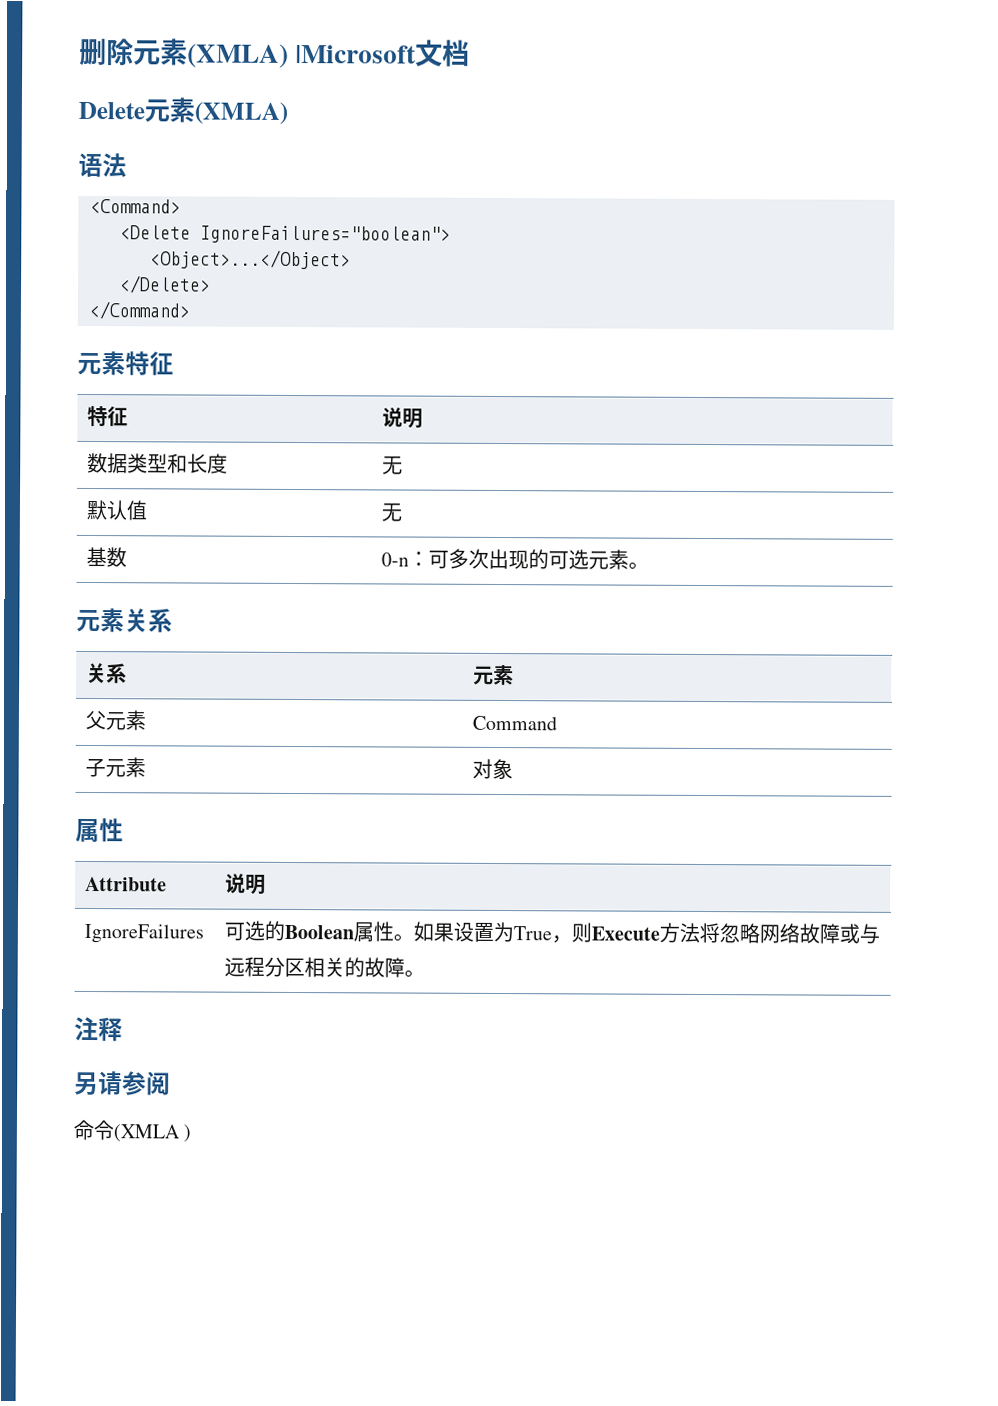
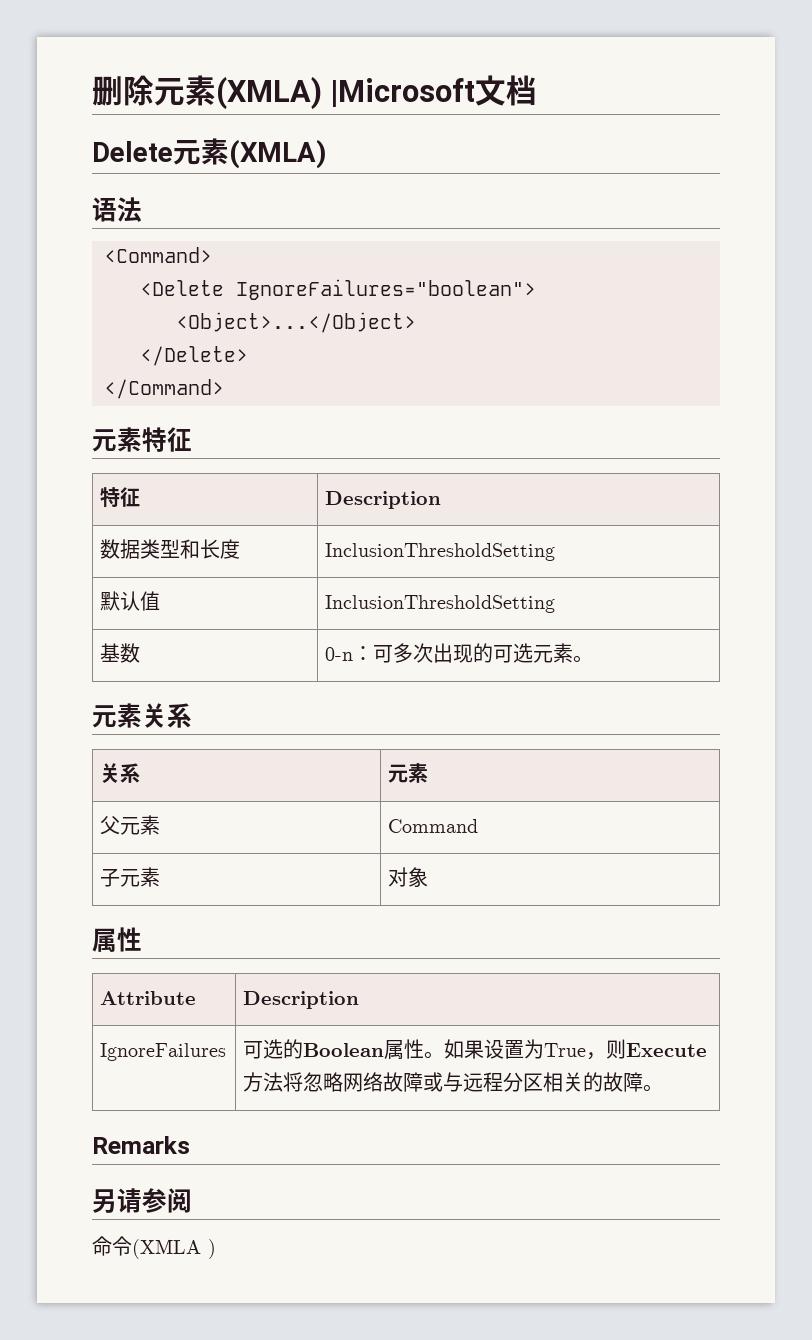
[382,407,424,429] 说明 -> [325,491,442,509] Description
[382,456,404,475] 无 -> [325,543,556,561] InclusionThresholdSetting
[381,503,403,522] 无 -> [325,595,556,613] InclusionThresholdSetting
[225,873,267,895] 说明 -> [243,991,360,1009] Description
[74,1016,123,1042] 注释 -> [92,1136,190,1154] Remarks

